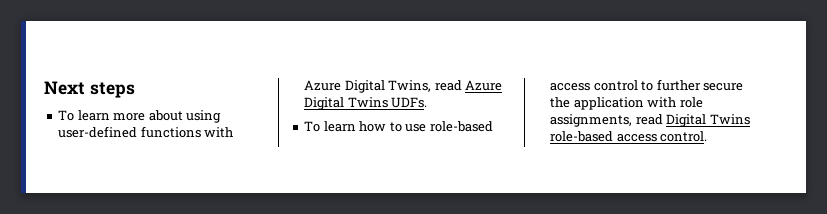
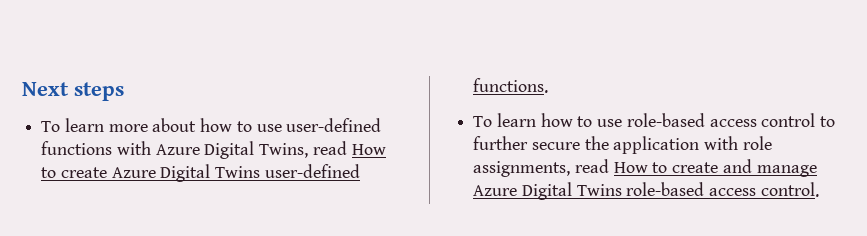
[186,110,222,123] using -> [200,118,282,132] how to use
[465,80,503,91] [304,97,428,110] Azure Digital Twins UDFs. -> [351,144,386,155] [41,164,360,182] [473,78,549,93] How to create Azure Digital Twins user-defined functions.
(663, 119) none -> [613,159,817,177] [473,185,518,196] How to create and manage Azure

